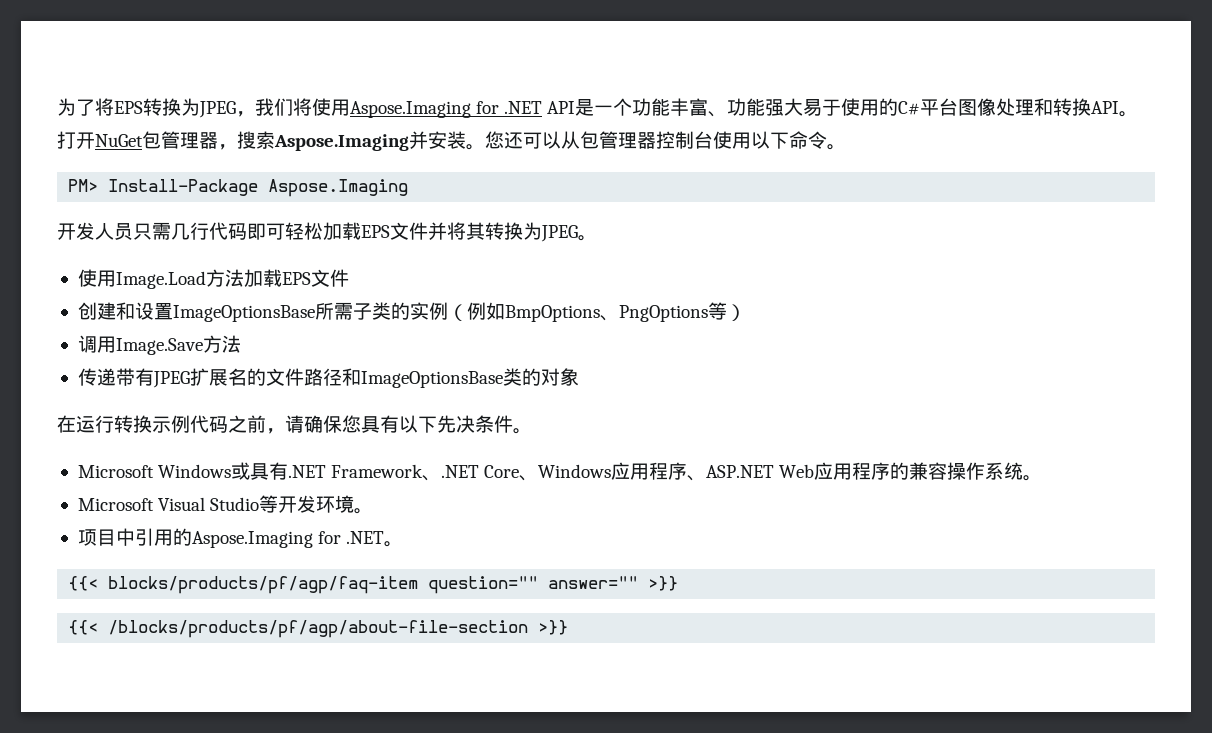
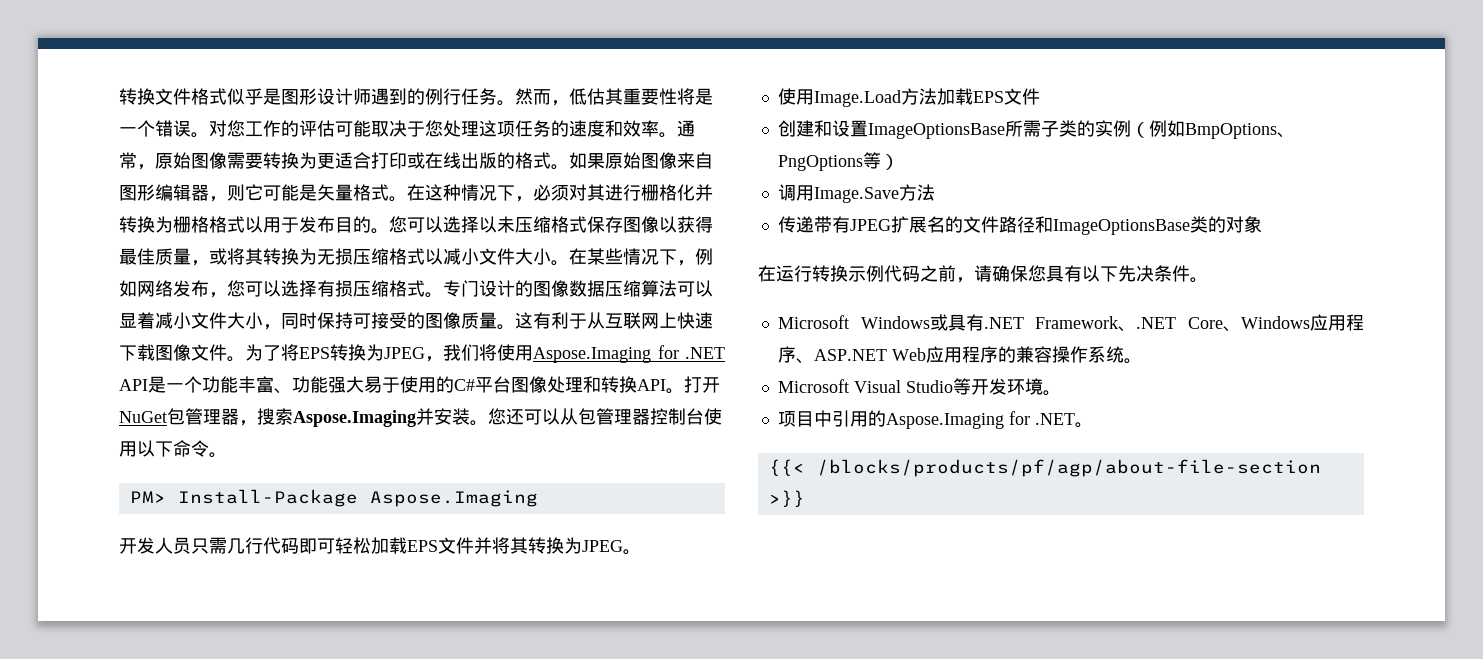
(57, 107) none -> [119,88,713,106] [119,120,695,138] [119,152,713,170] [119,184,713,202] [119,216,713,234] [119,248,713,266] [119,280,713,298] [119,312,713,330] [119,344,245,362] 转换文件格式似乎是图形设计师遇到的例行任务。然而，低估其重要性将是一个错误。对您工作的评估可能取决于您处理这项任务的速度和效率。通常，原始图像需要转换为更适合打印或在线出版的格式。如果原始图像来自图形编辑器，则它可能是矢量格式。在这种情况下，必须对其进行栅格化并转换为栅格格式以用于发布目的。您可以选择以未压缩格式保存图像以获得最佳质量，或将其转换为无损压缩格式以减小文件大小。在某些情况下，例如网络发布，您可以选择有损压缩格式。专门设计的图像数据压缩算法可以显着减小文件大小，同时保持可接受的图像质量。这有利于从互联网上快速下载图像文件。
[68,576,679,594] // {{< blocks/products/pf/agp/faq-item question="" answer="" >}} -> (1093, 425) none

